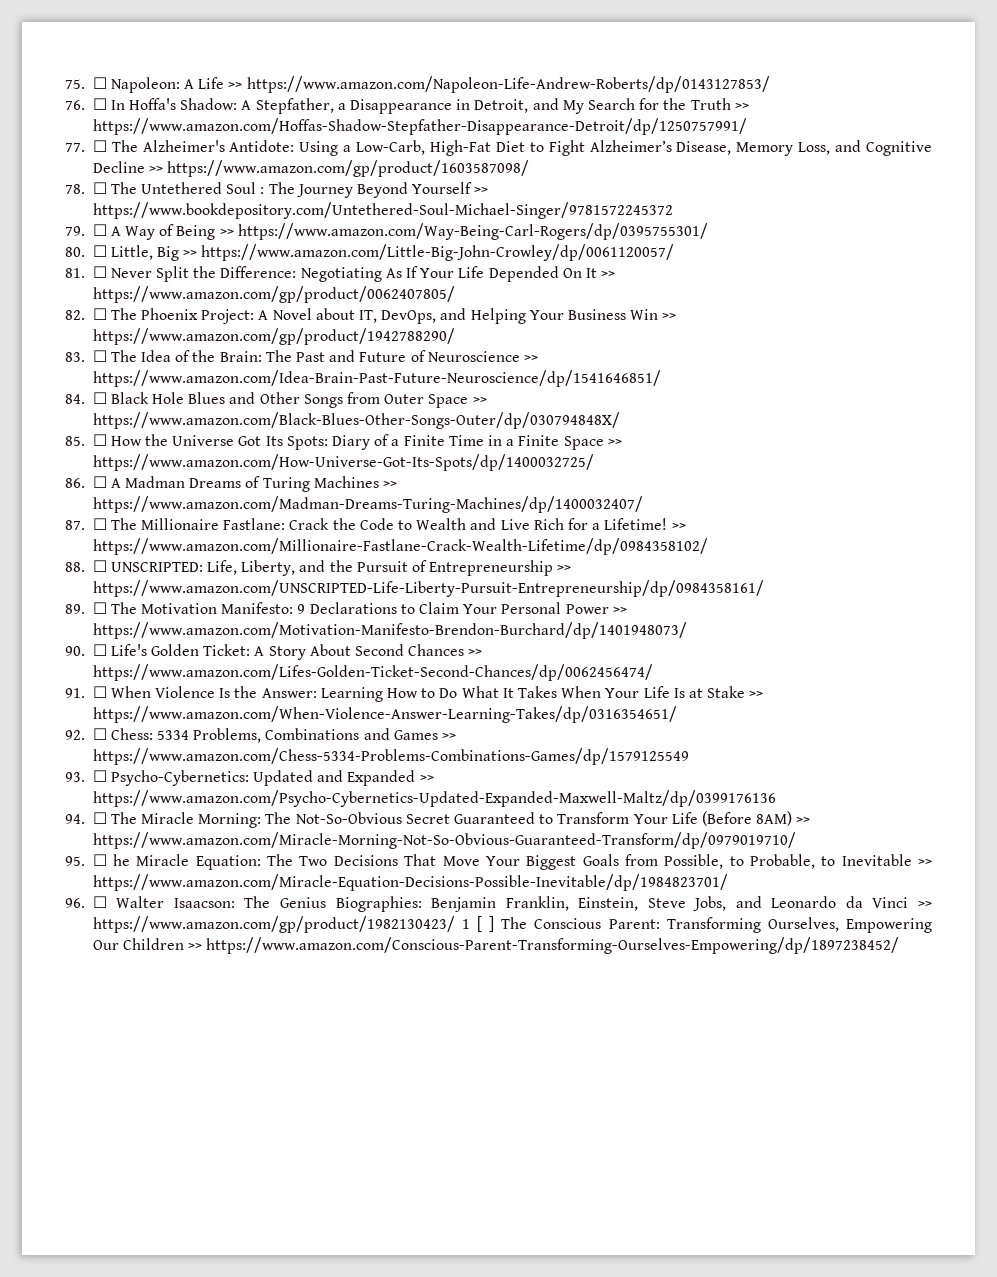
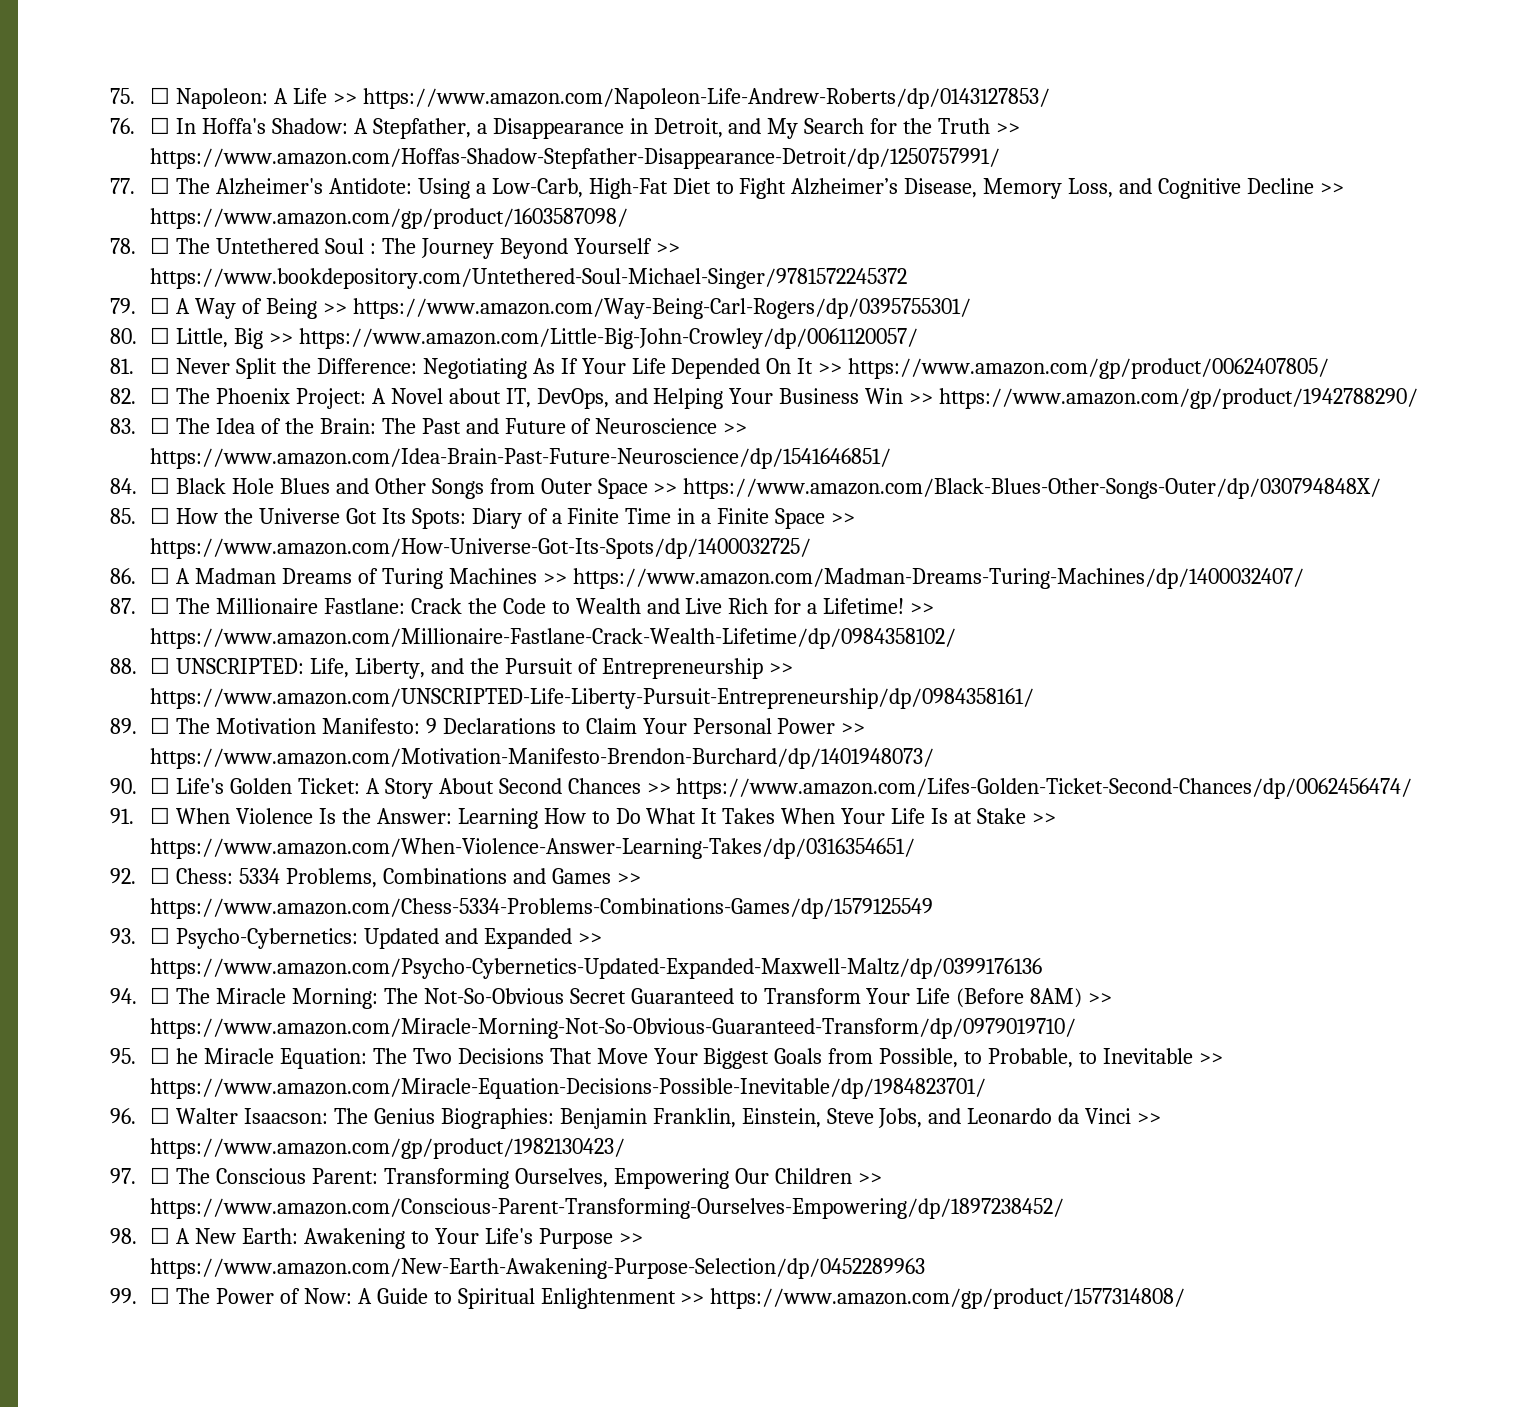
[461,916,495,932] 1 [ ] -> [110,1167,171,1184] // 97. ☐
(900, 945) none -> [110,1227,643,1249] [150,1258,926,1279] [110,1287,1186,1309] // 98. ☐ A New Earth: Awakening to Your Life's Purpose >> https://www.amazon.com/New-Earth-Awakening-Purpose-Selection/dp/0452289963 // 99. ☐ The Power of Now: A Guide to Spiritual Enlightenment >> https://www.amazon.com/gp/product/1577314808/

